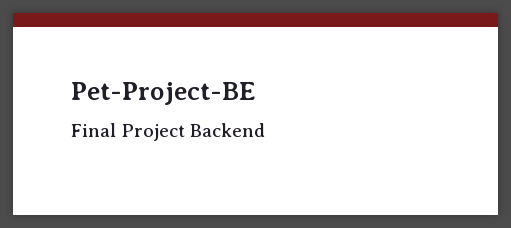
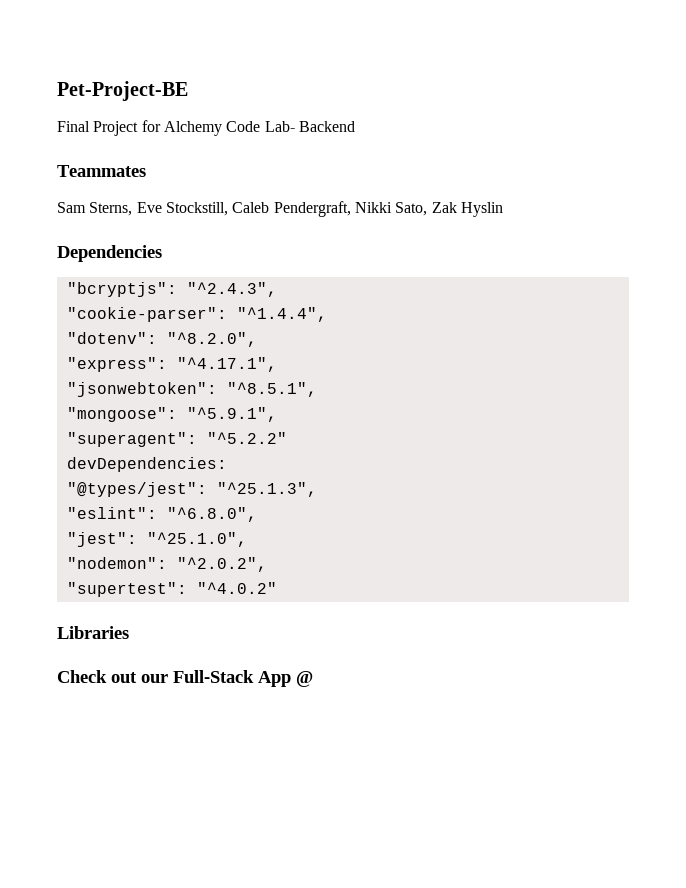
[190,123,266,137] Backend -> [141,120,355,136] [57,165,146,177] [57,201,503,217] [57,245,162,262] [66,282,277,297] [66,307,327,322] [66,332,257,347] [66,357,277,372] [66,382,317,397] [66,407,277,422] [66,432,287,447] [66,457,227,472] [66,482,317,497] [66,507,257,522] [66,532,247,547] [66,557,267,572] [66,582,277,597] [57,626,129,639] [57,670,313,687] for Alchemy Code Lab- Backend // Teammates // Sam Sterns, Eve Stockstill, Caleb Pendergraft, Nikki Sato, Zak Hyslin // Dependencies // "bcryptjs": "^2.4.3", // "cookie-parser": "^1.4.4", // "dotenv": "^8.2.0", // "express": "^4.17.1", // "jsonwebtoken": "^8.5.1", // "mongoose": "^5.9.1", // "superagent": "^5.2.2" // devDependencies: // "@types/jest": "^25.1.3", // "eslint": "^6.8.0", // "jest": "^25.1.0", // "nodemon": "^2.0.2", // "supertest": "^4.0.2" // Libraries // Check out our Full-Stack App @

